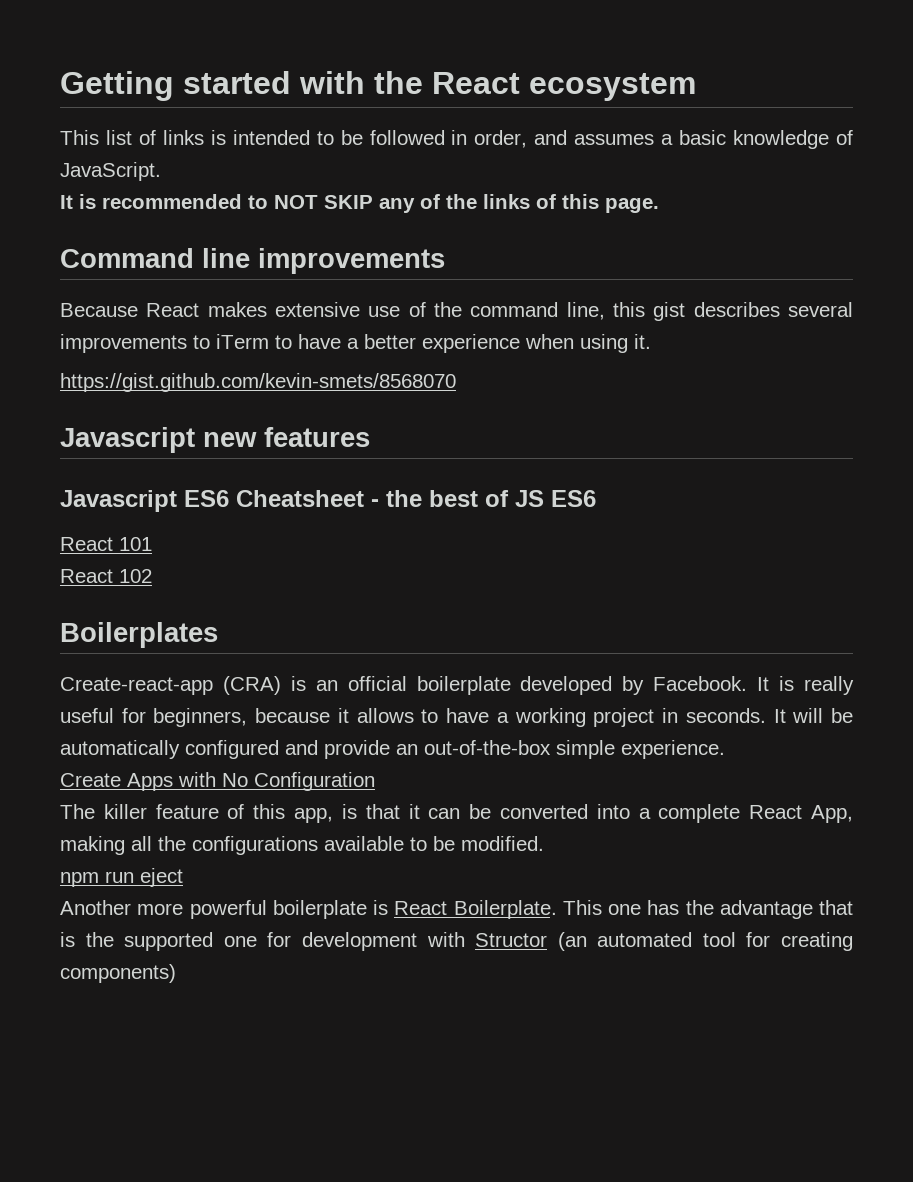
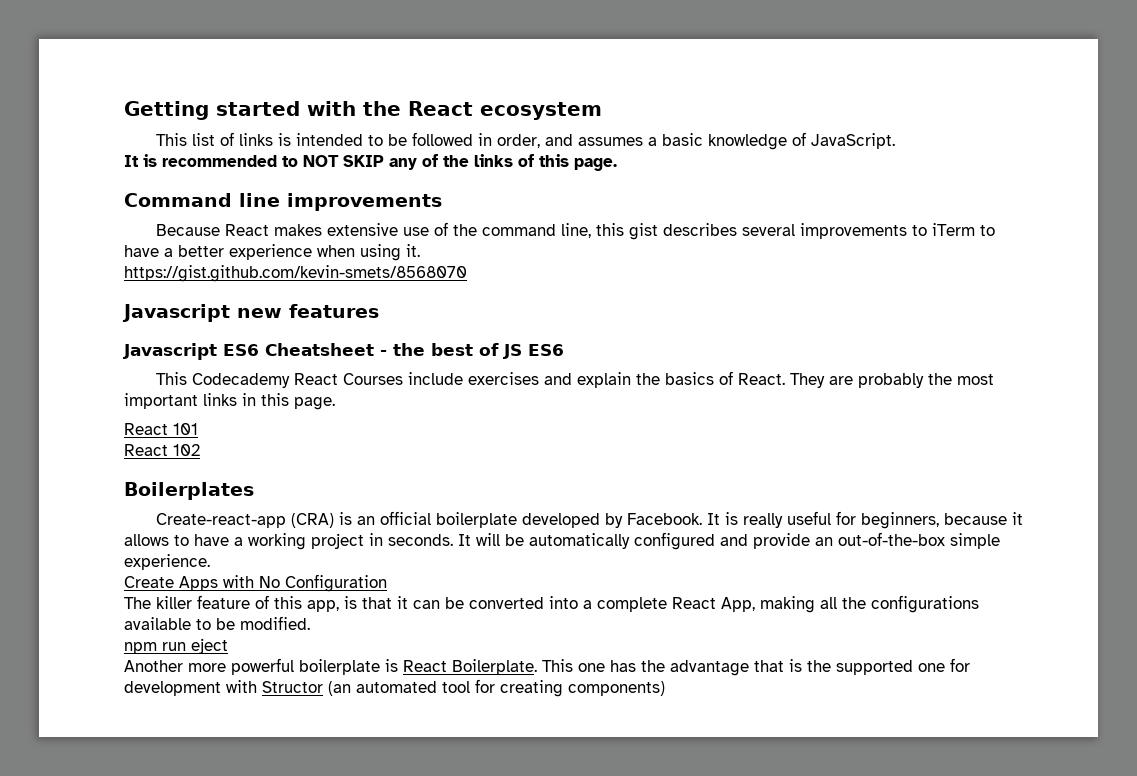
(596, 498) none -> [156,371,995,388] [124,393,335,410] // This Codecademy React Courses include exercises and explain the basics of React. They are probably the most important links in this page.

